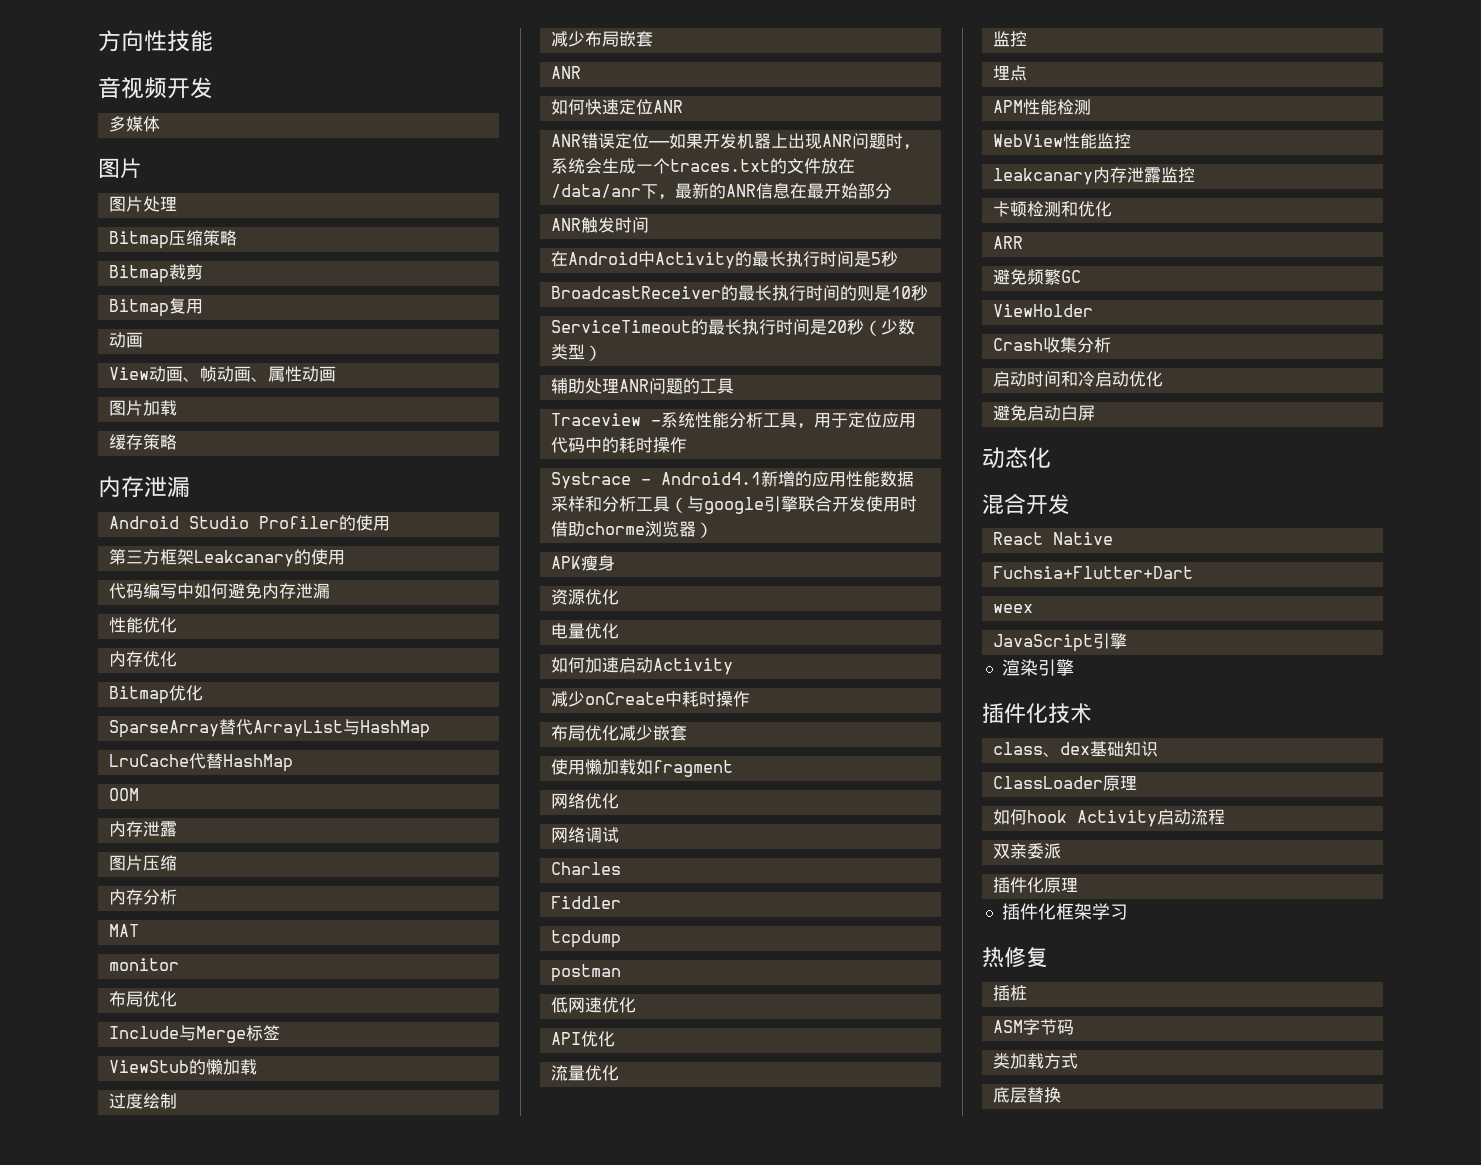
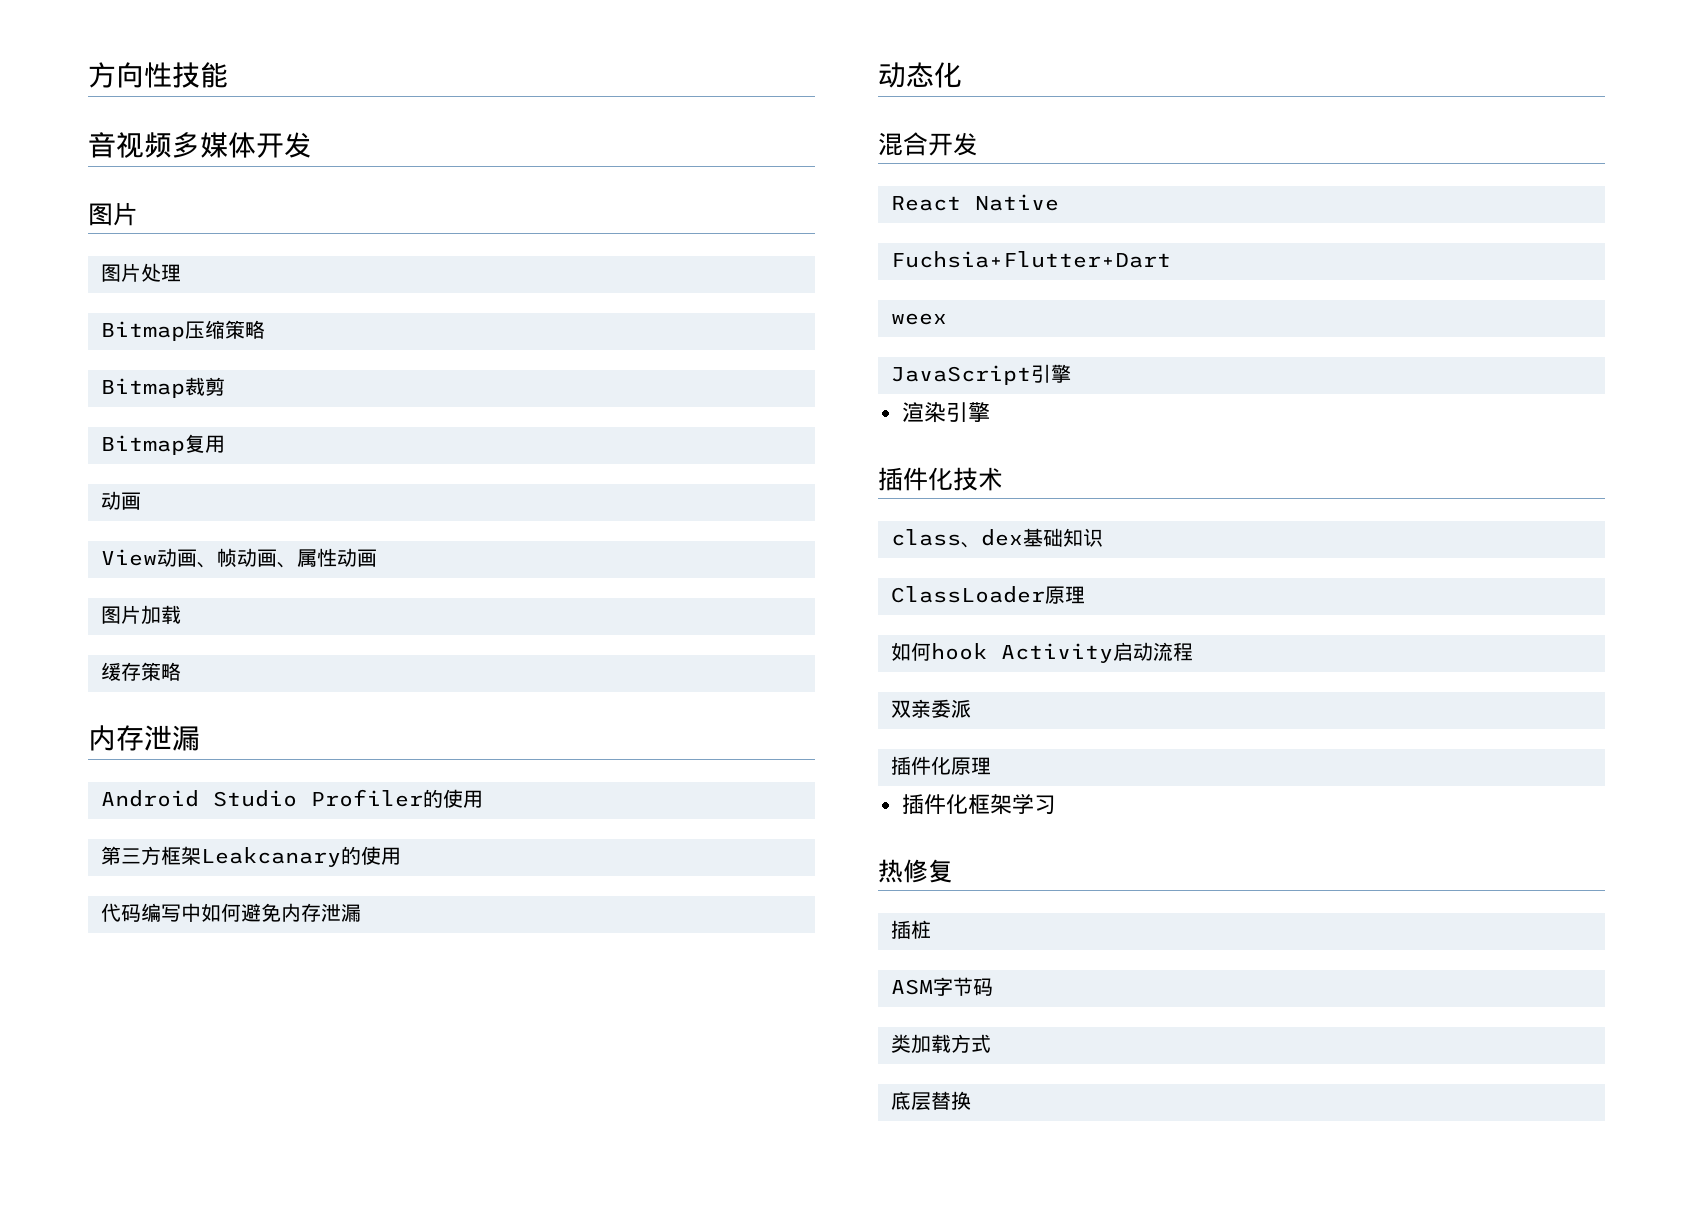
[167,77,213,99] 开发 // -> (172, 145) none
(160, 124) none -> [256,132,312,158] 开发
[108,617,177,633] [108,651,177,667] [108,685,203,704] [108,719,430,738] [108,753,293,772] [108,788,139,801] [108,821,177,837] [108,855,177,871] [108,889,177,905] [108,924,139,937] [108,958,179,971] [108,991,177,1007] [108,1025,280,1043] [108,1059,257,1075] [108,1093,177,1109] [550,31,653,47] [550,66,581,79] [550,99,683,115] [550,133,920,150] [550,158,855,174] [550,183,892,200] [550,217,649,233] [550,251,898,269] [550,285,928,301] [550,319,915,336] [550,344,602,361] [550,378,734,394] [550,412,916,429] [550,437,687,453] [550,471,914,489] [550,496,917,514] [550,521,713,538] [550,555,615,571] [550,589,619,605] [550,623,619,639] [550,657,733,675] [550,691,750,707] [550,725,687,741] [550,759,733,777] [550,793,619,809] [550,827,619,843] [550,862,621,875] [550,896,621,909] [550,930,621,948] [550,964,621,982] [550,997,636,1013] [550,1031,615,1047] [550,1065,619,1081] [992,31,1027,47] [992,65,1027,81] [992,99,1091,115] [992,133,1131,149] [992,167,1195,185] [992,201,1112,217] [992,236,1023,249] [992,269,1081,285] [992,304,1093,317] [992,337,1111,353] [992,371,1163,387] [992,405,1095,421] // 性能优化 // 内存优化 // Bitmap优化 // SparseArray替代ArrayList与HashMap // LruCache代替HashMap // OOM // 内存泄露 // 图片压缩 // 内存分析 // MAT // monitor // 布局优化 // Include与Merge标签 // ViewStub的懒加载 // 过度绘制 // 减少布局嵌套 // ANR // 如何快速定位ANR // ANR错误定位——如果开发机器上出现ANR问题时，系统会生成一个traces.txt的文件放在/data/anr下，最新的ANR信息在最开始部分 // ANR触发时间 // 在Android中Activity的最长执行时间是5秒 // BroadcastReceiver的最长执行时间的则是10秒 // ServiceTimeout的最长执行时间是20秒（少数类型） // 辅助处理ANR问题的工具 // Traceview -系统性能分析工具，用于定位应用代码中的耗时操作 // Systrace - Android4.1新增的应用性能数据采样和分析工具（与google引擎联合开发使用时借助chorme浏览器） // APK瘦身 // 资源优化 // 电量优化 // 如何加速启动Activity // 减少onCreate中耗时操作 // 布局优化减少嵌套 // 使用懒加载如fragment // 网络优化 // 网络调试 // Charles // Fiddler // tcpdump // postman // 低网速优化 // API优化 // 流量优化 // 监控 // 埋点 // APM性能检测 // WebView性能监控 // leakcanary内存泄露监控 // 卡顿检测和优化 // ARR // 避免频繁GC // ViewHolder // Crash收集分析 // 启动时间和冷启动优化 // 避免启动白屏 -> (362, 913) none

